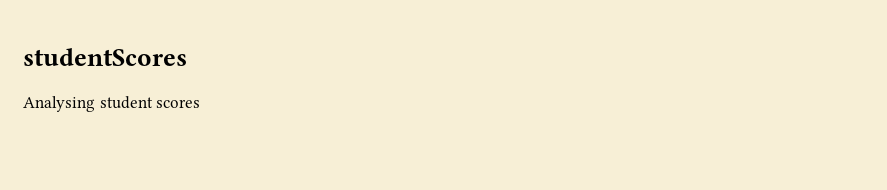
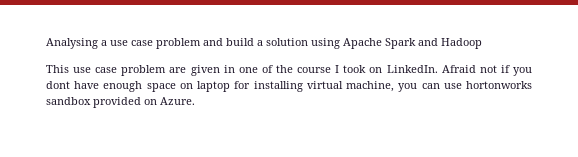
[23,48,187,66] [23,96,201,112] studentScores // Analysing student scores -> [46,38,482,49] [46,65,532,76] [46,81,532,92] [46,97,195,108] Analysing a use case problem and build a solution using Apache Spark and Hadoop // This use case problem are given in one of the course I took on LinkedIn. Afraid not if you dont have enough space on laptop for installing virtual machine, you can use hortonworks sandbox provided on Azure.

